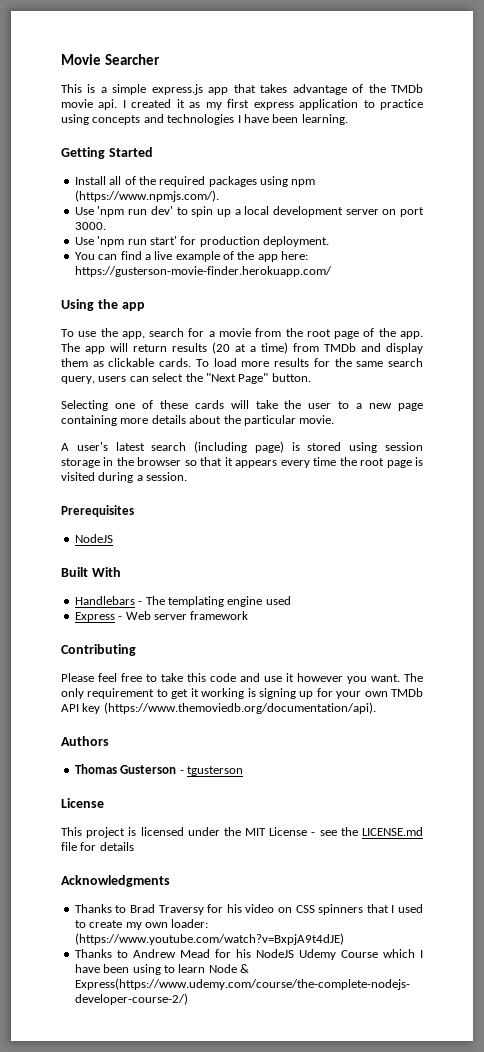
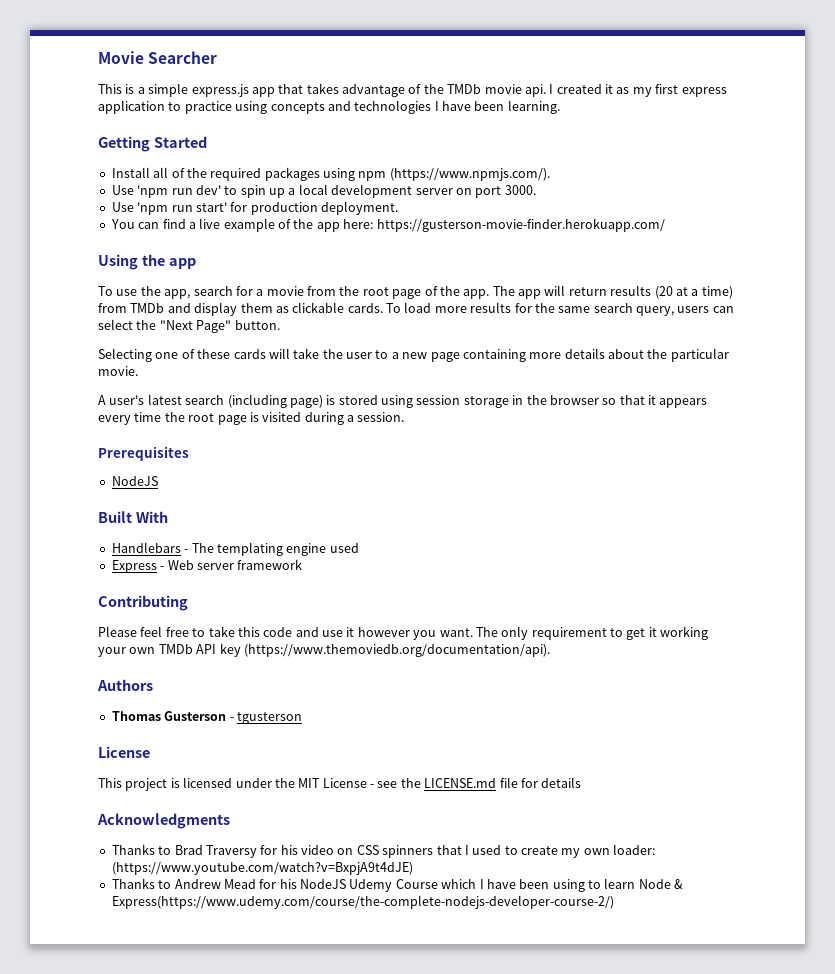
[247,688,333,699] is signing up for -> (709, 633) none

